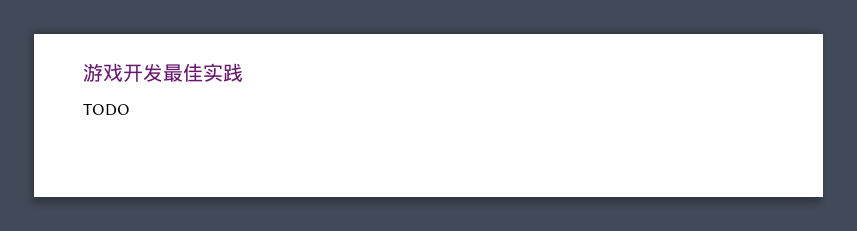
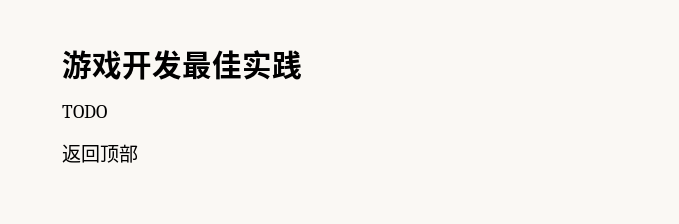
(130, 109) none -> [62,144,138,163] // 返回顶部

